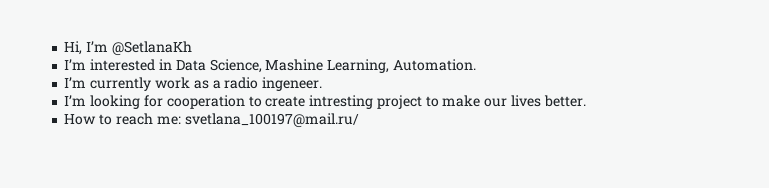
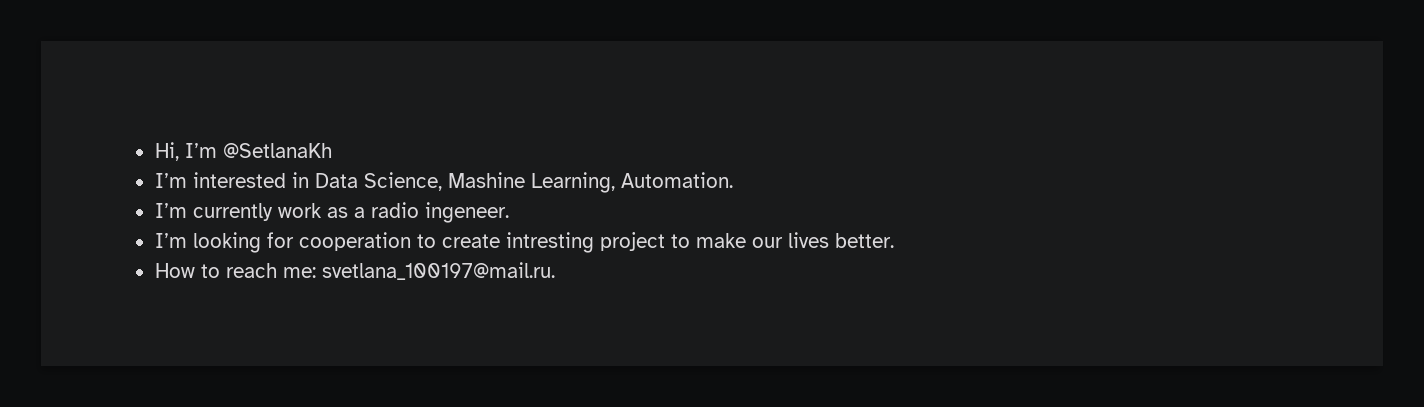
[184,113,359,128] svetlana_100197@mail.ru/ -> [321,262,555,280] svetlana_100197@mail.ru.

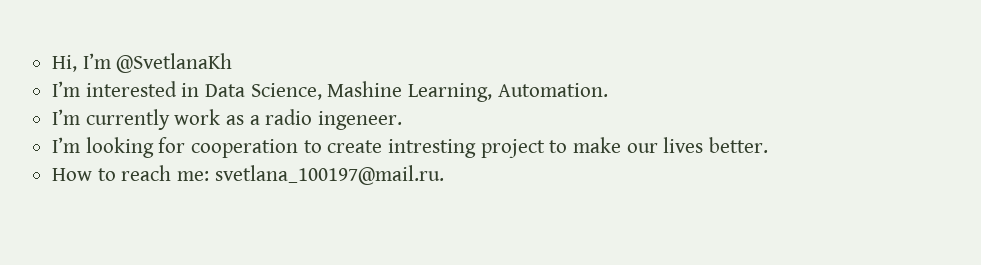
[222,143,332,158] @SetlanaKh -> [116,53,233,73] @SvetlanaKh

